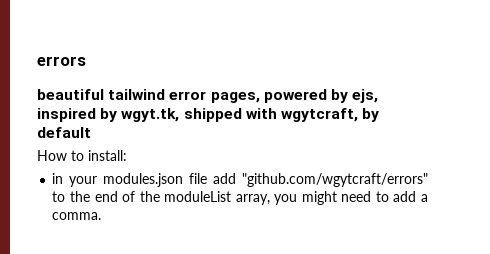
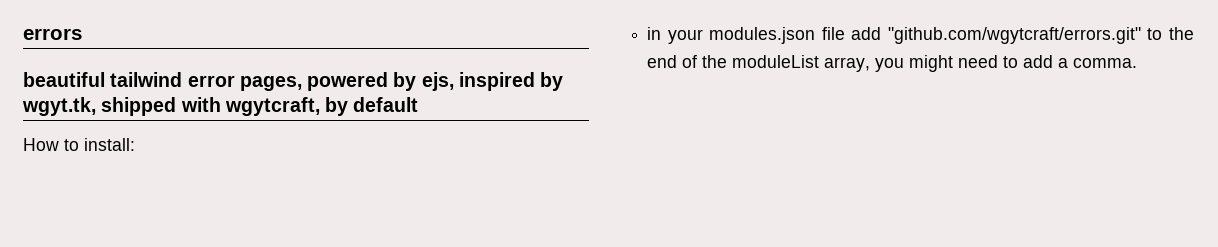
[242,173,429,187] "github.com/wgytcraft/errors" -> [887,27,1141,44] "github.com/wgytcraft/errors.git"

